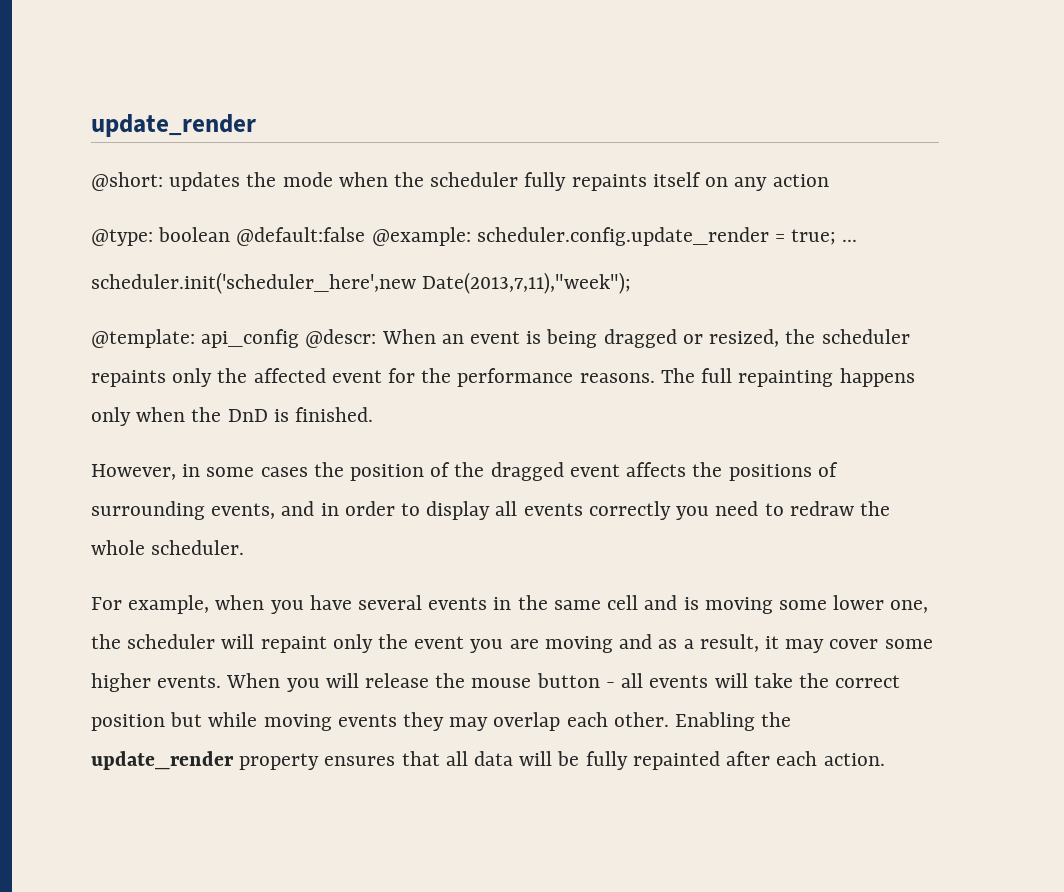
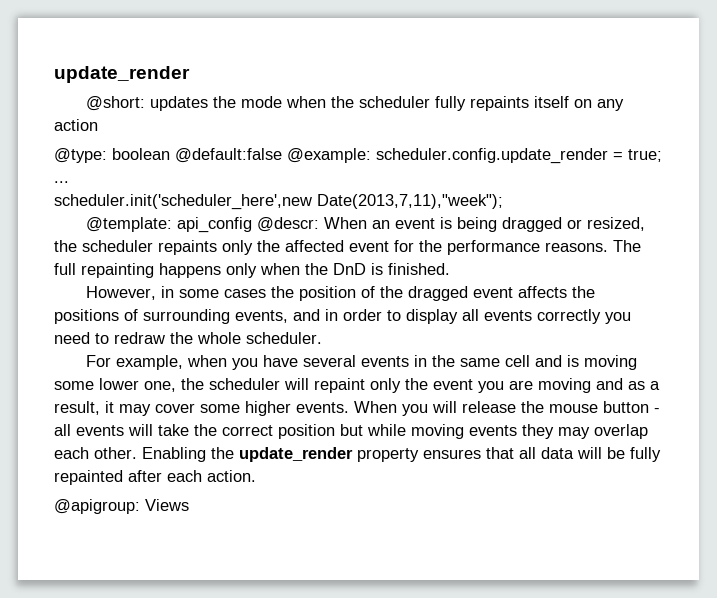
(885, 759) none -> [54,499,189,514] // @apigroup: Views

